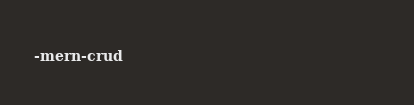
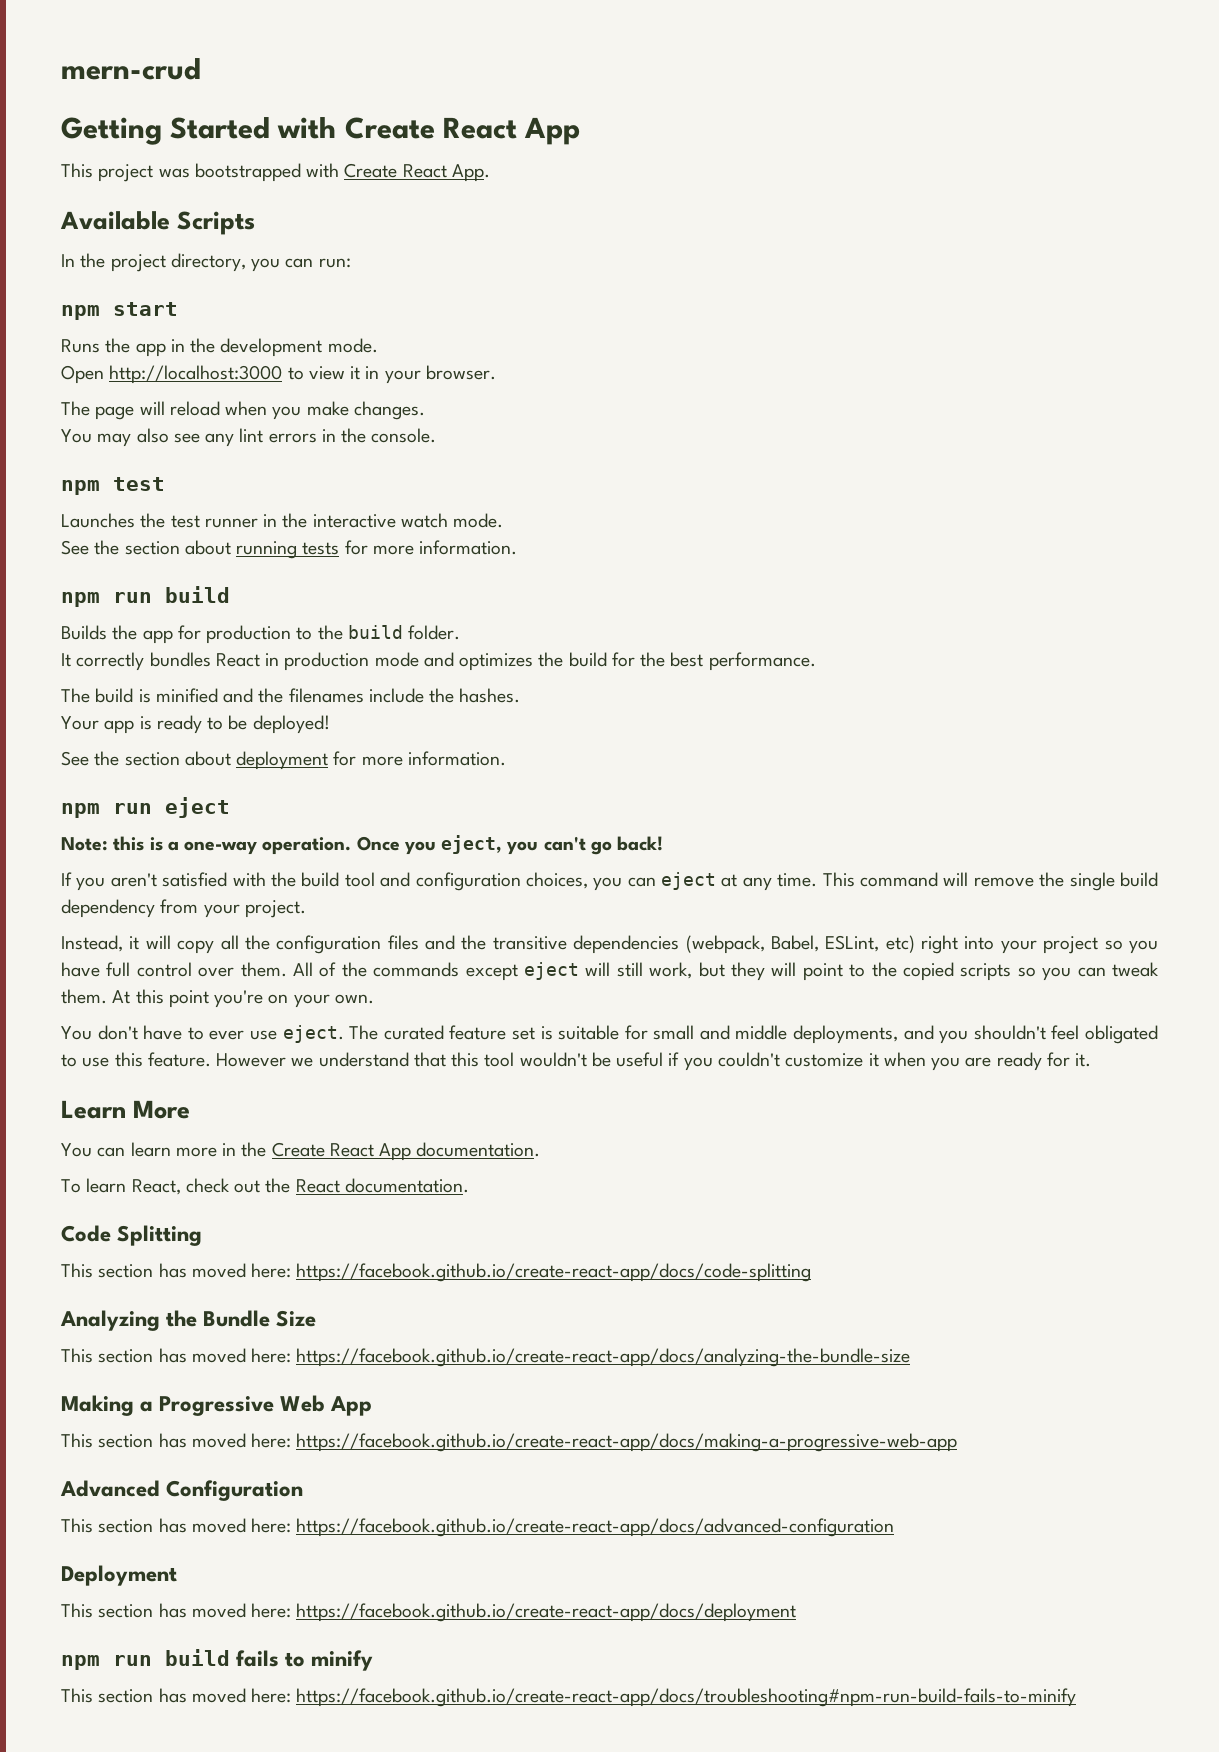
[34,50,123,61] -mern-crud -> [61,58,201,80] [61,117,581,145] [61,163,490,182] [60,211,256,235] [61,253,351,272] [61,302,178,320] [61,338,378,357] [61,365,496,384] [61,401,425,420] [61,428,437,447] [61,477,165,495] [61,513,504,528] [61,540,518,559] [61,586,230,607] [61,625,461,644] [61,652,816,671] [61,688,521,703] [61,715,330,734] [61,751,506,770] [61,797,230,818] [61,835,664,855] [61,872,1159,891] [61,899,306,918] [61,935,1158,954] [61,962,1159,981] [61,989,374,1008] [61,1025,1159,1044] [61,1052,1092,1071] [61,1100,191,1119] [61,1142,541,1161] [61,1178,469,1195] [61,1225,203,1246] [61,1263,812,1282] [60,1310,317,1331] [61,1348,911,1367] [61,1395,373,1416] [61,1433,958,1452] [60,1480,304,1501] [61,1518,895,1537] [61,1565,177,1586] [61,1603,797,1622] [61,1649,374,1671] [61,1688,1077,1707] mern-crud // Getting Started with Create React App // This project was bootstrapped with Create React App. // Available Scripts // In the project directory, you can run: // npm start // Runs the app in the development mode. // Open http://localhost:3000 to view it in your browser. // The page will reload when you make changes. // You may also see any lint errors in the console. // npm test // Launches the test runner in the interactive watch mode. // See the section about running tests for more information. // npm run build // Builds the app for production to the build folder. // It correctly bundles React in production mode and optimizes the build for the best performance. // The build is minified and the filenames include the hashes. // Your app is ready to be deployed! // See the section about deployment for more information. // npm run eject // Note: this is a one-way operation. Once you eject, you can't go back! // If you aren't satisfied with the build tool and configuration choices, you can eject at any time. This command will remove the single build dependency from your project. // Instead, it will copy all the configuration files and the transitive dependencies (webpack, Babel, ESLint, etc) right into your project so you have full control over them. All of the commands except eject will still work, but they will point to the copied scripts so you can tweak them. At this point you're on your own. // You don't have to ever use eject. The curated feature set is suitable for small and middle deployments, and you shouldn't feel obligated to use this feature. However we understand that this tool wouldn't be useful if you couldn't customize it when you are ready for it. // Learn More // You can learn more in the Create React App documentation. // To learn React, check out the React documentation. // Code Splitting // This section has moved here: https://facebook.github.io/create-react-app/docs/code-splitting // Analyzing the Bundle Size // This section has moved here: https://facebook.github.io/create-react-app/docs/analyzing-the-bundle-size // Making a Progressive Web App // This section has moved here: https://facebook.github.io/create-react-app/docs/making-a-progressive-web-app // Advanced Configuration // This section has moved here: https://facebook.github.io/create-react-app/docs/advanced-configuration // Deployment // This section has moved here: https://facebook.github.io/create-react-app/docs/deployment // npm run build fails to minify // This section has moved here: https://facebook.github.io/create-react-app/docs/troubleshooting#npm-run-build-fails-to-minify

